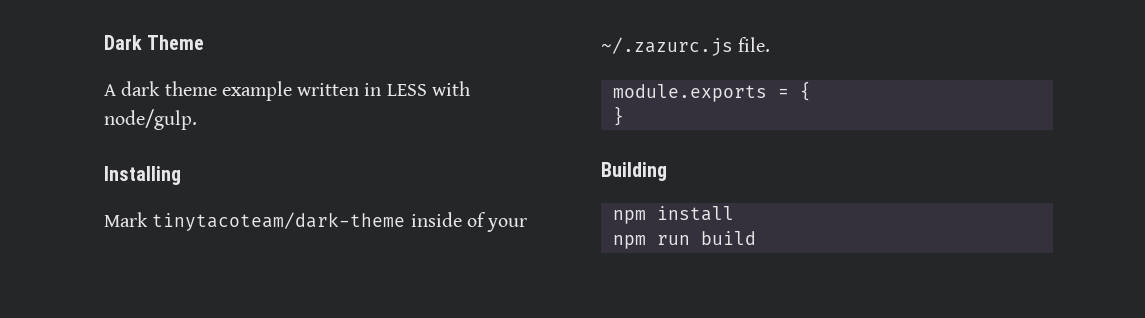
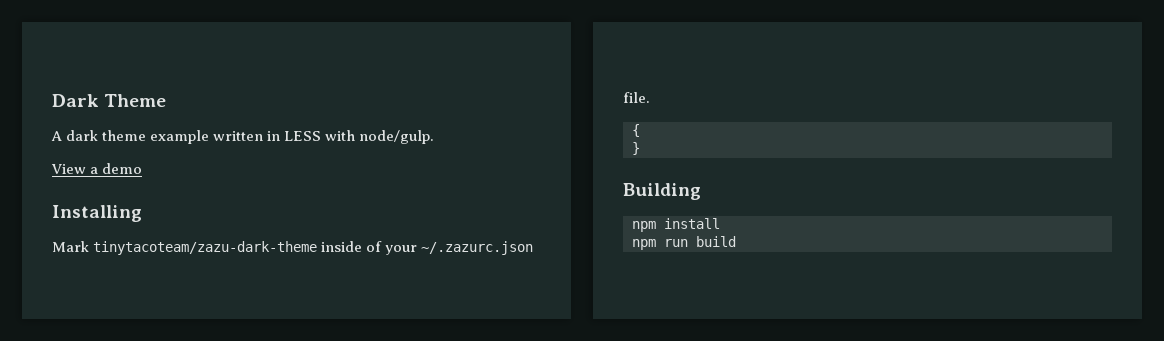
(197, 119) none -> [51,163,143,174] // View a demo
[152,212,406,231] tinytacoteam/dark-theme -> [93,241,318,255] tinytacoteam/zazu-dark-theme
[601,37,733,56] ~/.zazurc.js -> [421,241,534,255] ~/.zazurc.json
[612,84,789,102] module.exports = -> (650, 97) none

